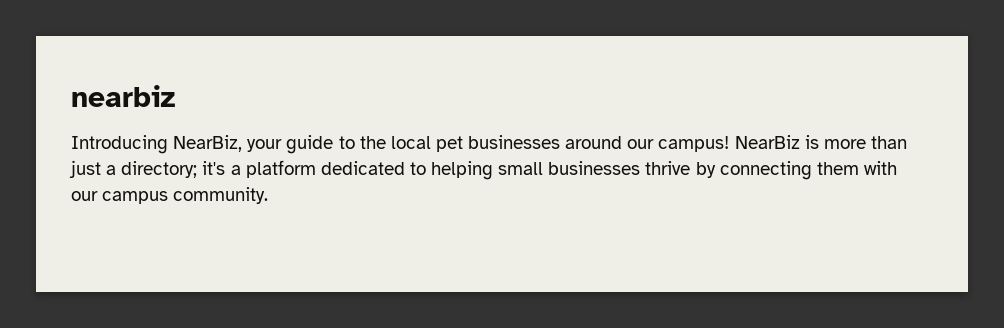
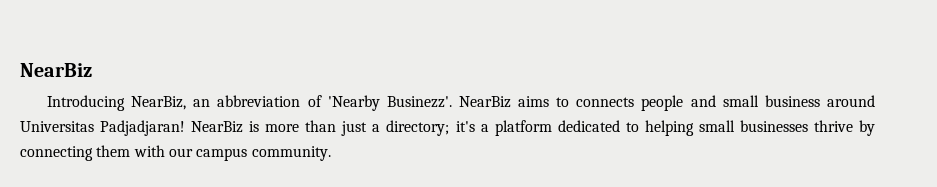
[71,85,175,107] nearbiz -> [20,63,92,77] NearBiz
[247,135,730,154] your guide to the local pet businesses around our campus! -> [193,95,875,111] [20,120,186,136] an abbreviation of 'Nearby Businezz'. NearBiz aims to connects people and small business around Universitas Padjadjaran!

